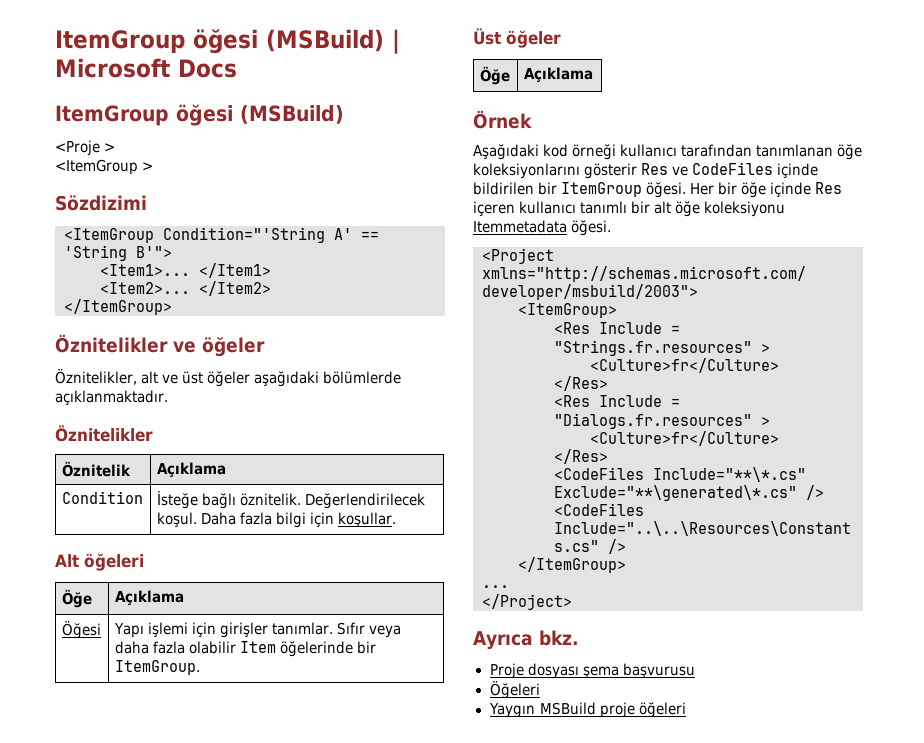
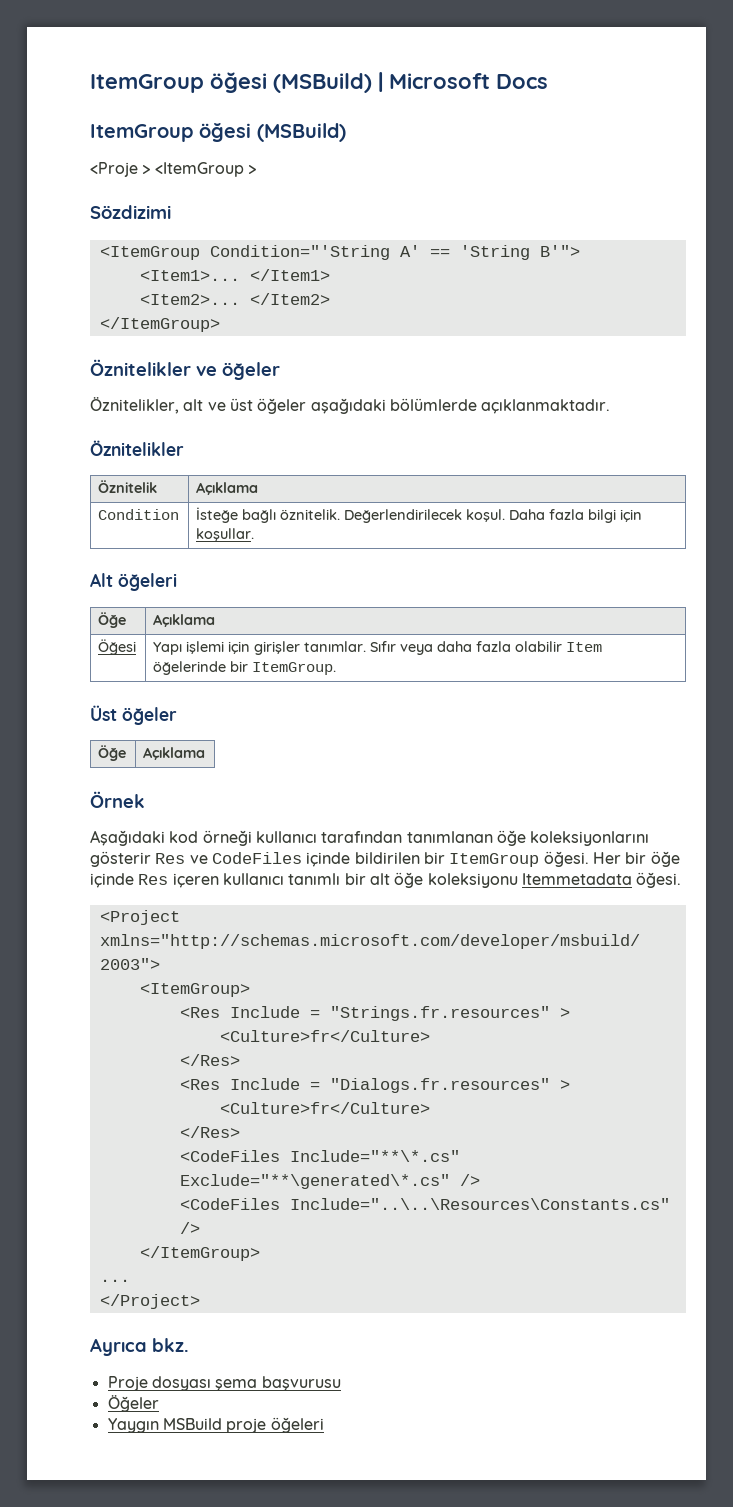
(116, 147) // -> (151, 169) none
[489,681,540,699] Öğeleri -> [107,1395,159,1412] Öğeler

